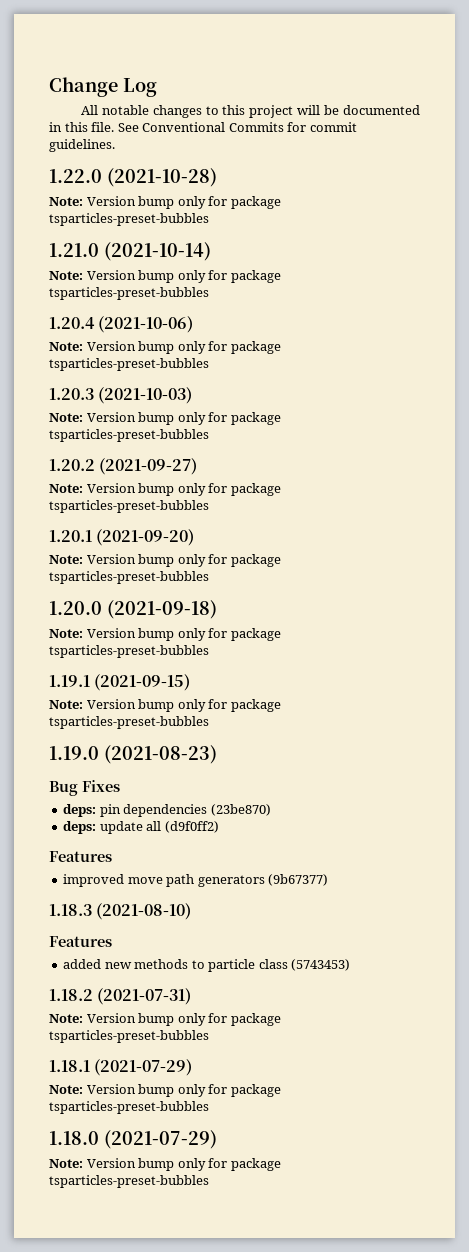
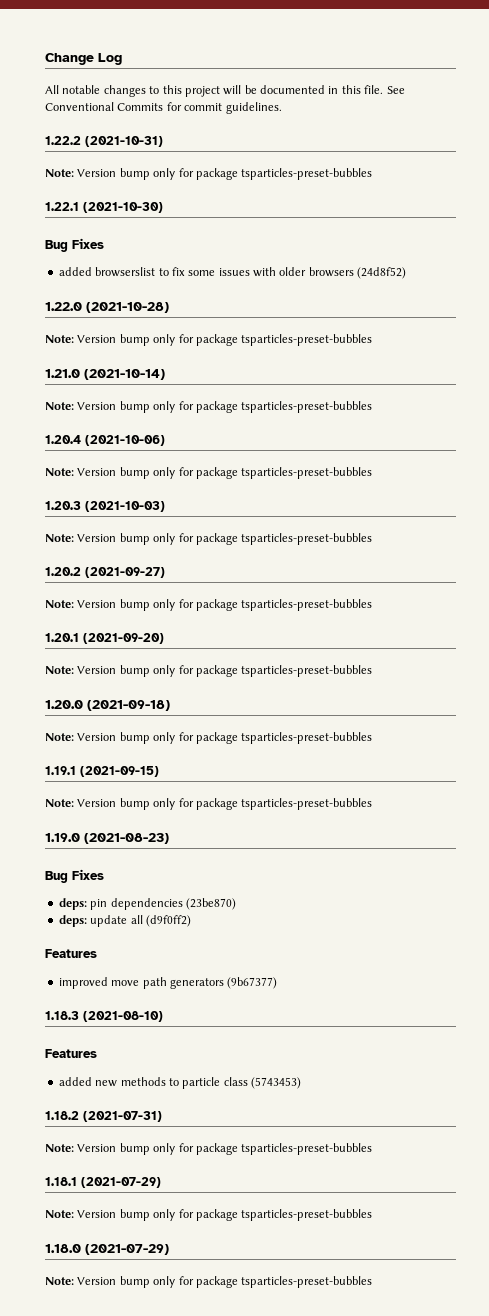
(115, 145) none -> [45,136,163,147] [45,168,373,180] [45,202,163,213] [45,238,104,252] [58,267,407,279] // 1.22.2 (2021-10-31) // Note: Version bump only for package tsparticles-preset-bubbles // 1.22.1 (2021-10-30) // Bug Fixes // added browserslist to fix some issues with older browsers (24d8f52)

